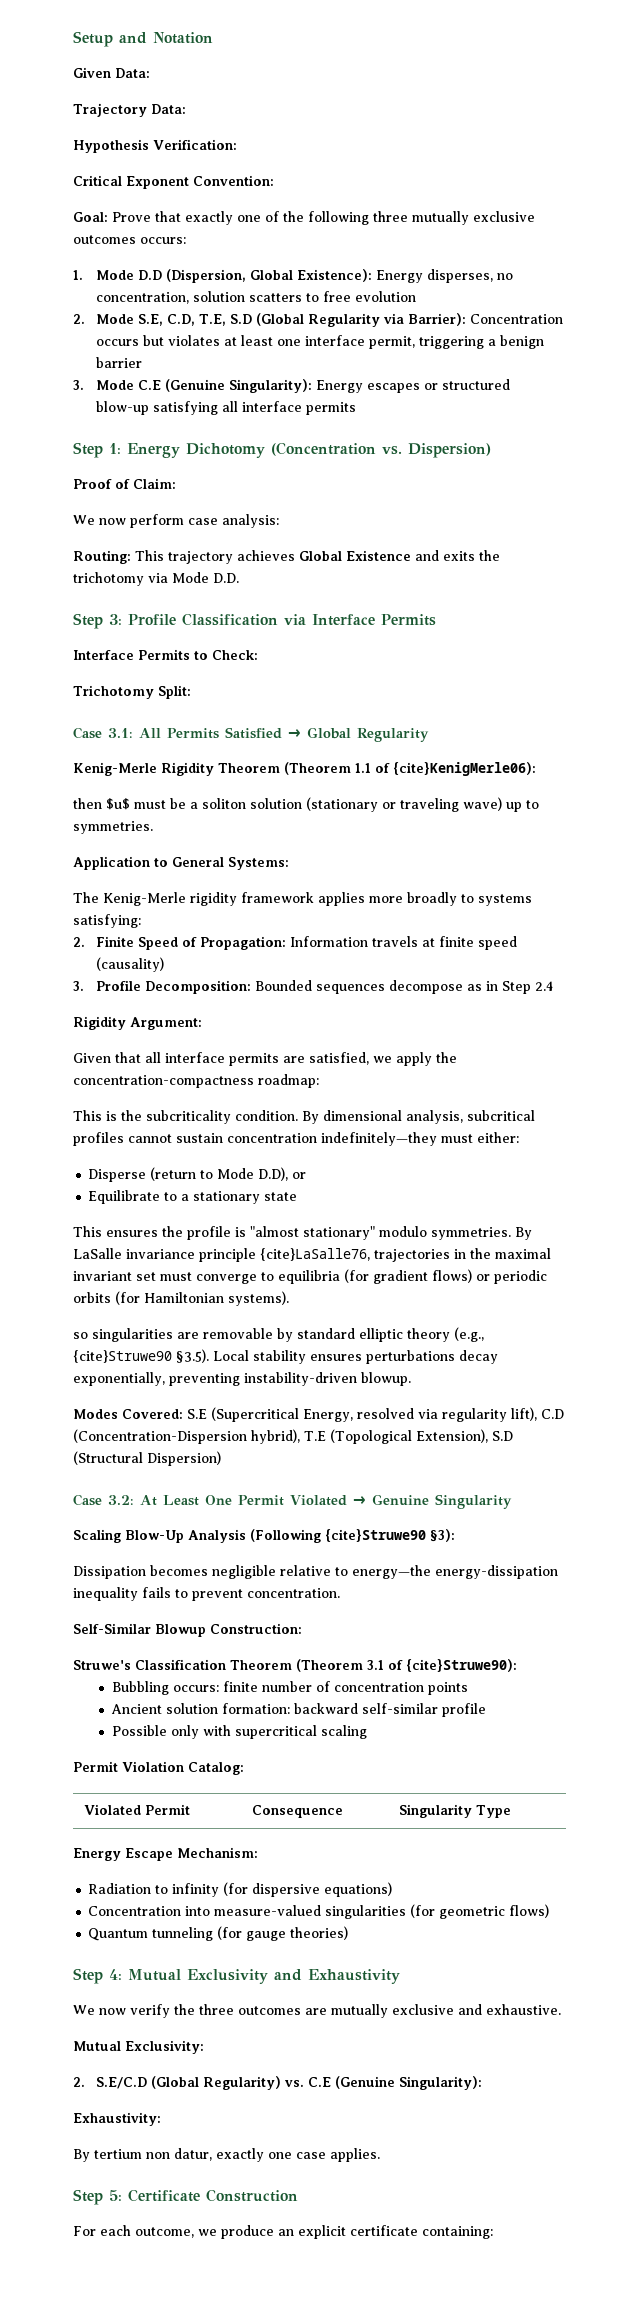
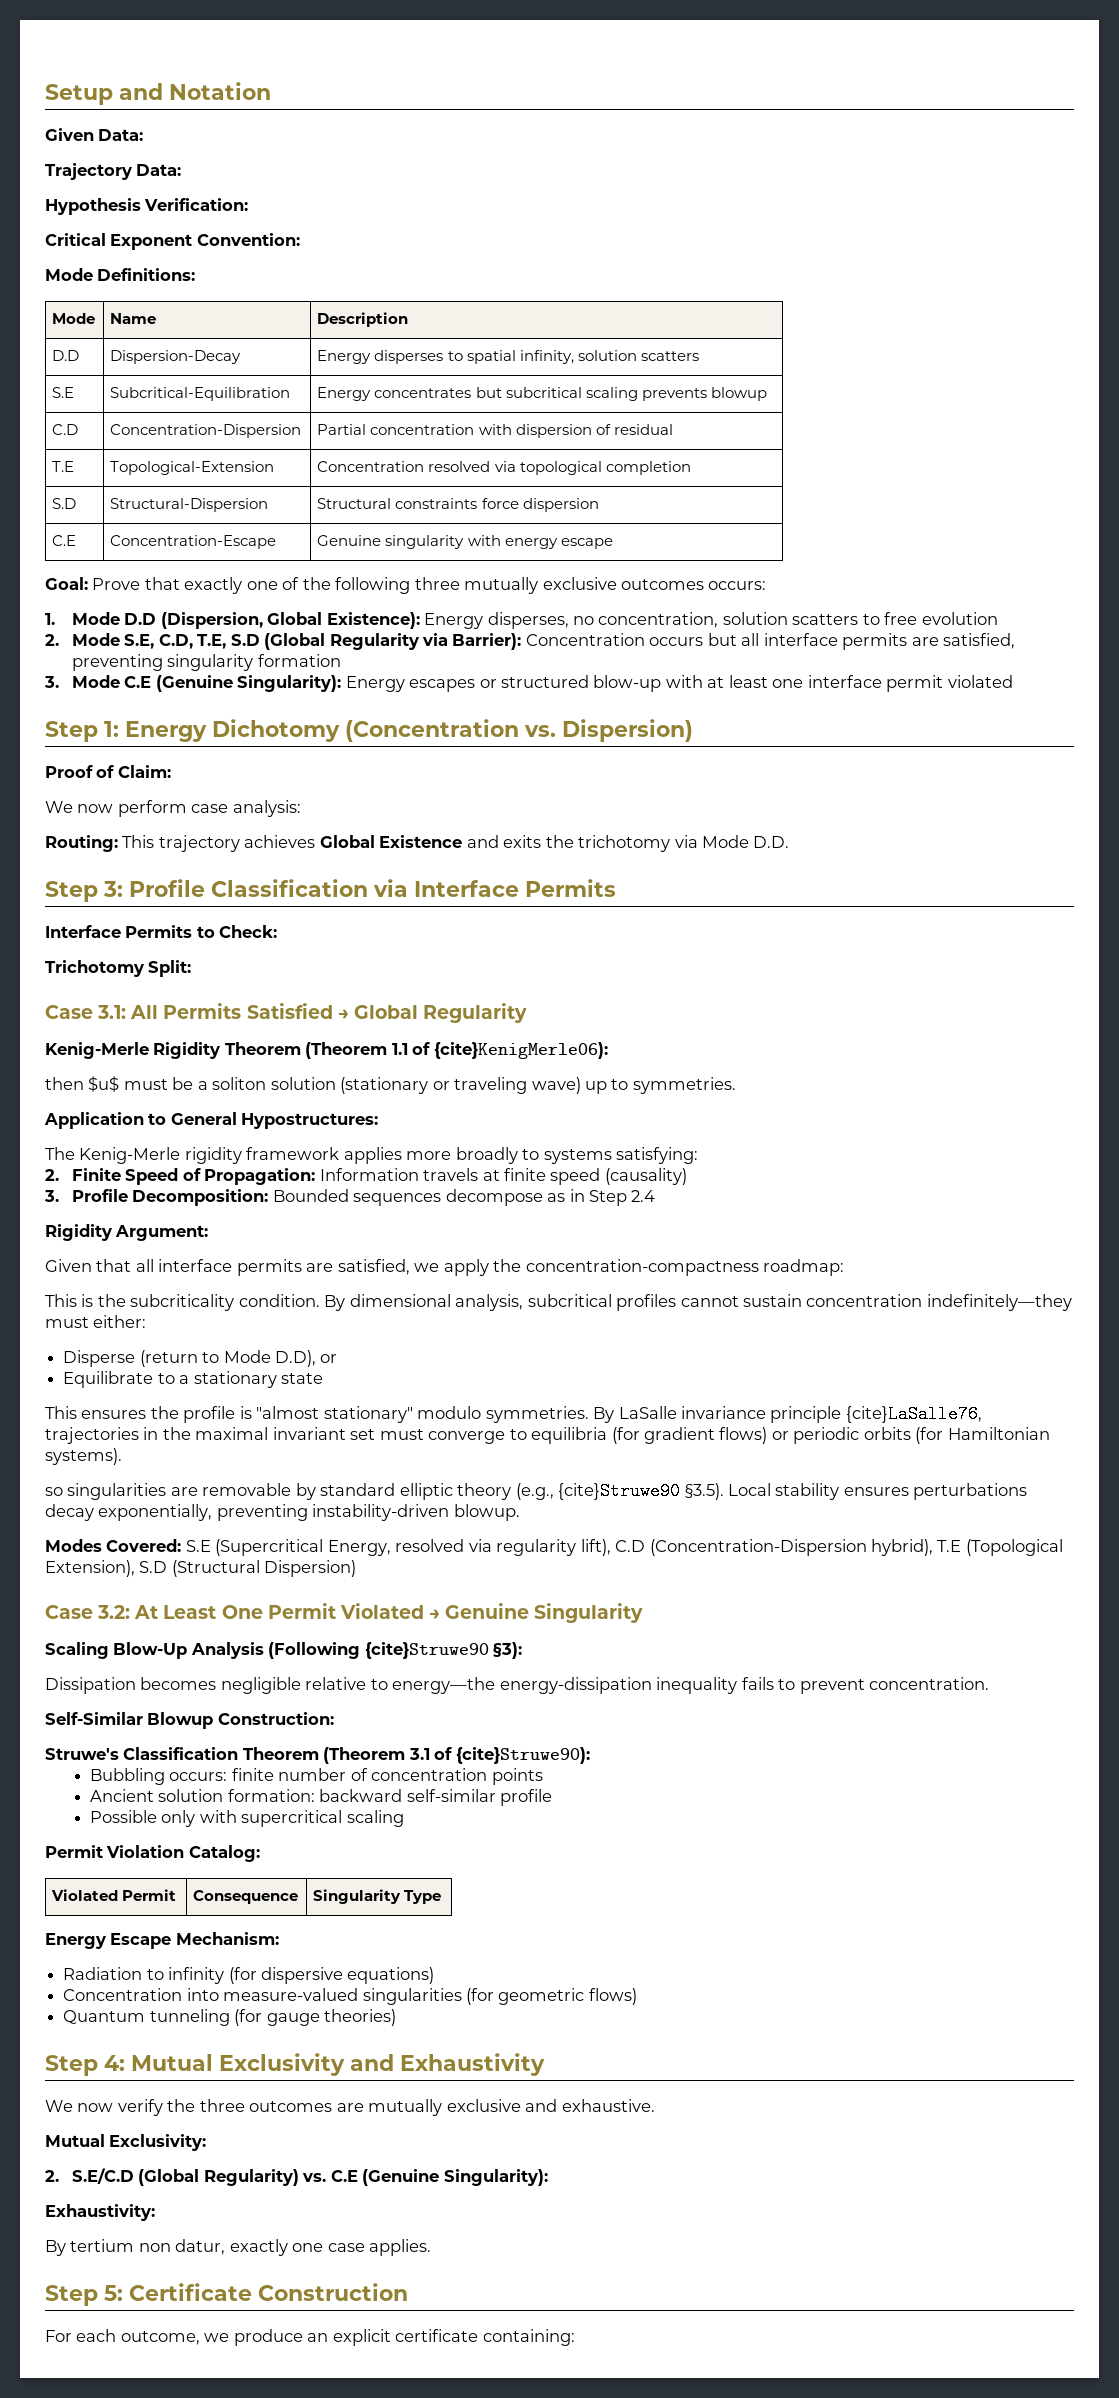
(274, 180) none -> [45,268,196,281] [52,313,96,324] [110,313,157,324] [317,312,409,327] [52,350,80,361] [110,350,242,364] [317,350,699,364] [52,387,75,398] [110,387,291,401] [317,387,767,401] [52,424,79,435] [110,424,302,438] [317,424,673,438] [52,461,75,472] [110,461,275,475] [317,461,691,475] [52,498,77,509] [110,498,269,512] [317,498,599,512] [52,535,77,546] [110,535,277,549] [317,535,613,549] // Mode Definitions: // Mode | Name | Description // D.D | Dispersion-Decay | Energy disperses to spatial infinity, solution scatters // S.E | Subcritical-Equilibration | Energy concentrates but subcritical scaling prevents blowup // C.D | Concentration-Dispersion | Partial concentration with dispersion of residual // T.E | Topological-Extension | Concentration resolved via topological completion // S.D | Structural-Dispersion | Structural constraints force dispersion // C.E | Concentration-Escape | Genuine singularity with energy escape
[168,335,545,349] [96,357,143,368] violates at least one interface permit, triggering a benign barrier -> [741,633,1016,650] [71,654,341,671] all interface permits are satisfied, preventing singularity formation
[153,401,357,415] satisfying all interface permits -> [665,675,1013,692] with at least one interface permit violated
[228,857,289,870] Systems: -> [241,1113,379,1129] Hypostructures:

